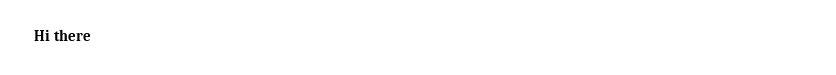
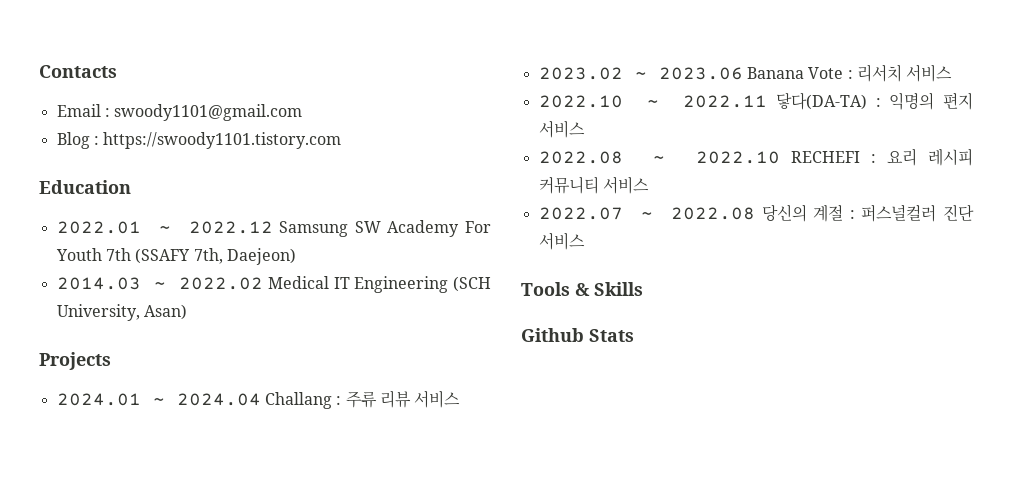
[34,29,92,41] Hi there -> [39,65,117,78] [56,104,303,121] [56,132,342,149] [39,180,131,194] [56,220,491,237] [55,248,296,265] [56,276,491,293] [56,304,187,321] [39,352,111,370] [56,390,461,409] [538,64,953,82] [538,92,973,110] [538,120,585,138] [538,148,973,166] [538,176,649,194] [538,204,974,222] [538,232,585,250] [521,282,643,296] [521,328,634,342] Contacts // Email : swoody1101@gmail.com // Blog : https://swoody1101.tistory.com // Education // 2022.01 ~ 2022.12 Samsung SW Academy For Youth 7th (SSAFY 7th, Daejeon) // 2014.03 ~ 2022.02 Medical IT Engineering (SCH University, Asan) // Projects // 2024.01 ~ 2024.04 Challang : 주류 리뷰 서비스 // 2023.02 ~ 2023.06 Banana Vote : 리서치 서비스 // 2022.10 ~ 2022.11 닿다(DA-TA) : 익명의 편지 서비스 // 2022.08 ~ 2022.10 RECHEFI : 요리 레시피 커뮤니티 서비스 // 2022.07 ~ 2022.08 당신의 계절 : 퍼스널컬러 진단 서비스 // Tools & Skills // Github Stats

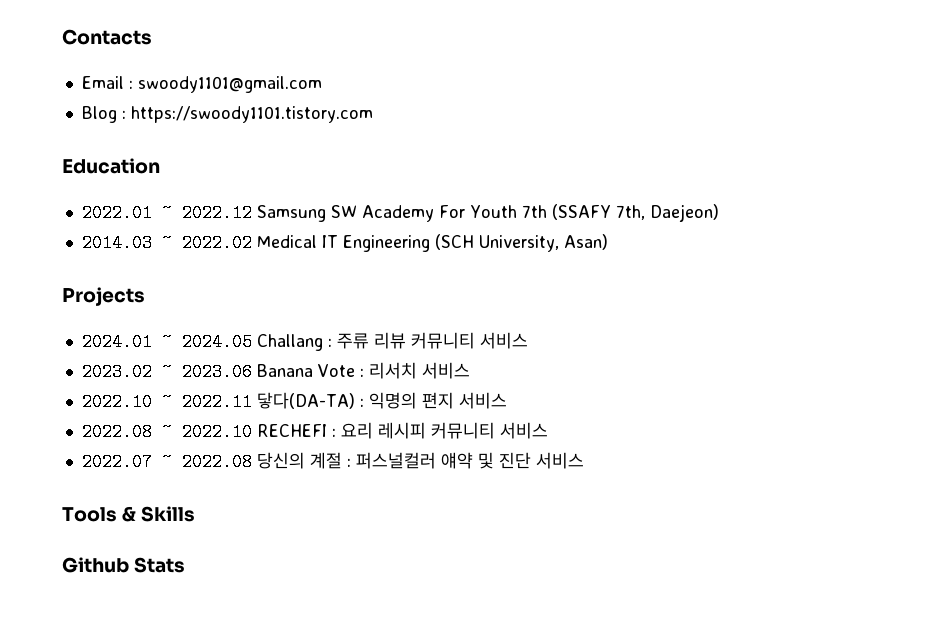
[176,393,261,406] 2024.04 -> [181,333,252,351] 2024.05
(411, 399) none -> [410,332,475,349] 커뮤니티
(937, 213) none -> [440,452,494,469] 얘약 및

